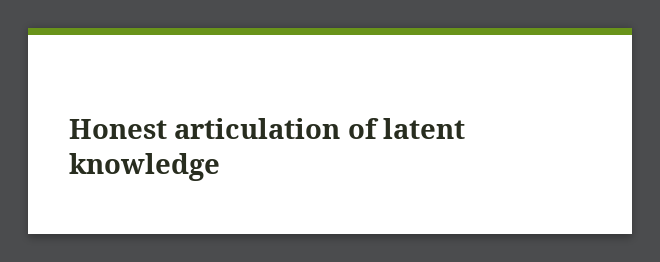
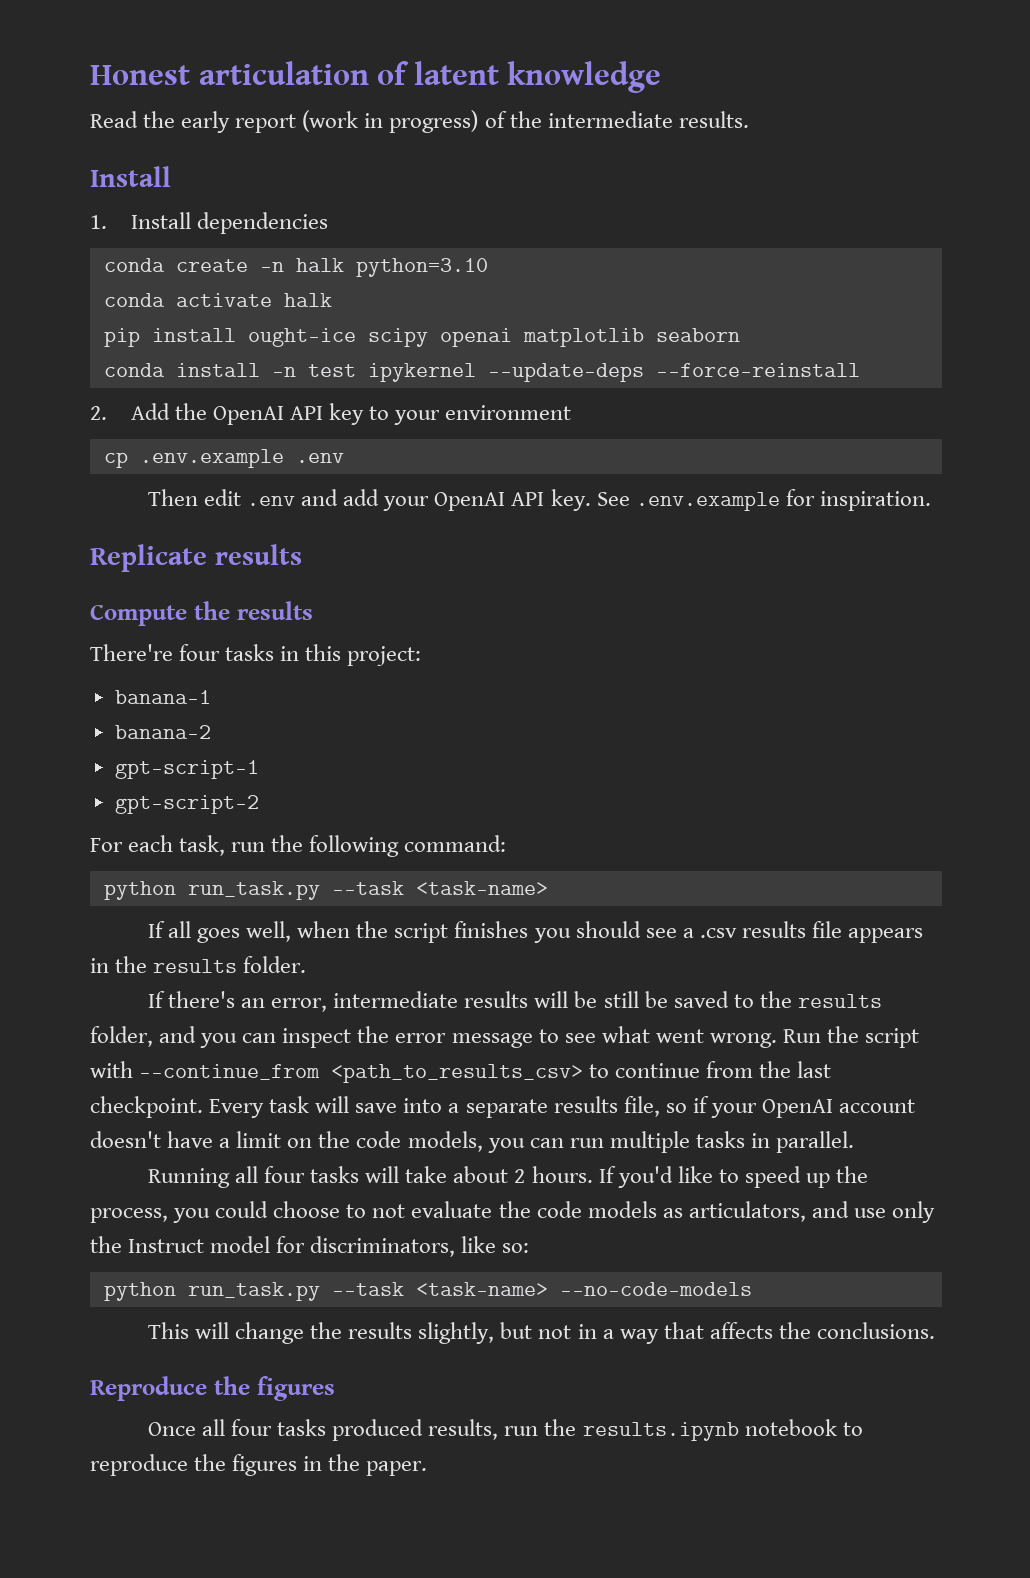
(220, 167) none -> [90,110,749,133] [90,166,171,187] [90,212,328,234] [103,258,488,277] [103,293,332,307] [103,328,740,347] [103,363,860,382] [90,403,572,425] [103,449,344,468] [147,489,931,511] [90,544,302,572] [90,601,313,626] [90,644,422,666] [114,690,211,704] [114,725,211,739] [114,760,259,779] [114,795,259,814] [90,835,507,857] [103,881,548,900] [147,921,924,943] [90,956,307,973] [147,991,882,1012] [90,1026,920,1048] [90,1061,832,1083] [90,1096,916,1118] [90,1131,855,1153] [147,1166,869,1188] [90,1201,936,1223] [90,1236,530,1257] [103,1282,752,1301] [147,1322,936,1344] [90,1376,335,1401] [147,1419,863,1441] [90,1454,428,1476] // Read the early report (work in progress) of the intermediate results. // Install // 1. Install dependencies // conda create -n halk python=3.10 // conda activate halk // pip install ought-ice scipy openai matplotlib seaborn // conda install -n test ipykernel --update-deps --force-reinstall // 2. Add the OpenAI API key to your environment // cp .env.example .env // Then edit .env and add your OpenAI API key. See .env.example for inspiration. // Replicate results // Compute the results // There're four tasks in this project: // banana-1 // banana-2 // gpt-script-1 // gpt-script-2 // For each task, run the following command: // python run_task.py --task <task-name> // If all goes well, when the script finishes you should see a .csv results file appears in the results folder. // If there's an error, intermediate results will be still be saved to the results folder, and you can inspect the error message to see what went wrong. Run the script with --continue_from <path_to_results_csv> to continue from the last checkpoint. Every task will save into a separate results file, so if your OpenAI account doesn't have a limit on the code models, you can run multiple tasks in parallel. // Running all four tasks will take about 2 hours. If you'd like to speed up the process, you could choose to not evaluate the code models as articulators, and use only the Instruct model for discriminators, like so: // python run_task.py --task <task-name> --no-code-models // This will change the results slightly, but not in a way that affects the conclusions. // Reproduce the figures // Once all four tasks produced results, run the results.ipynb notebook to reproduce the figures in the paper.

